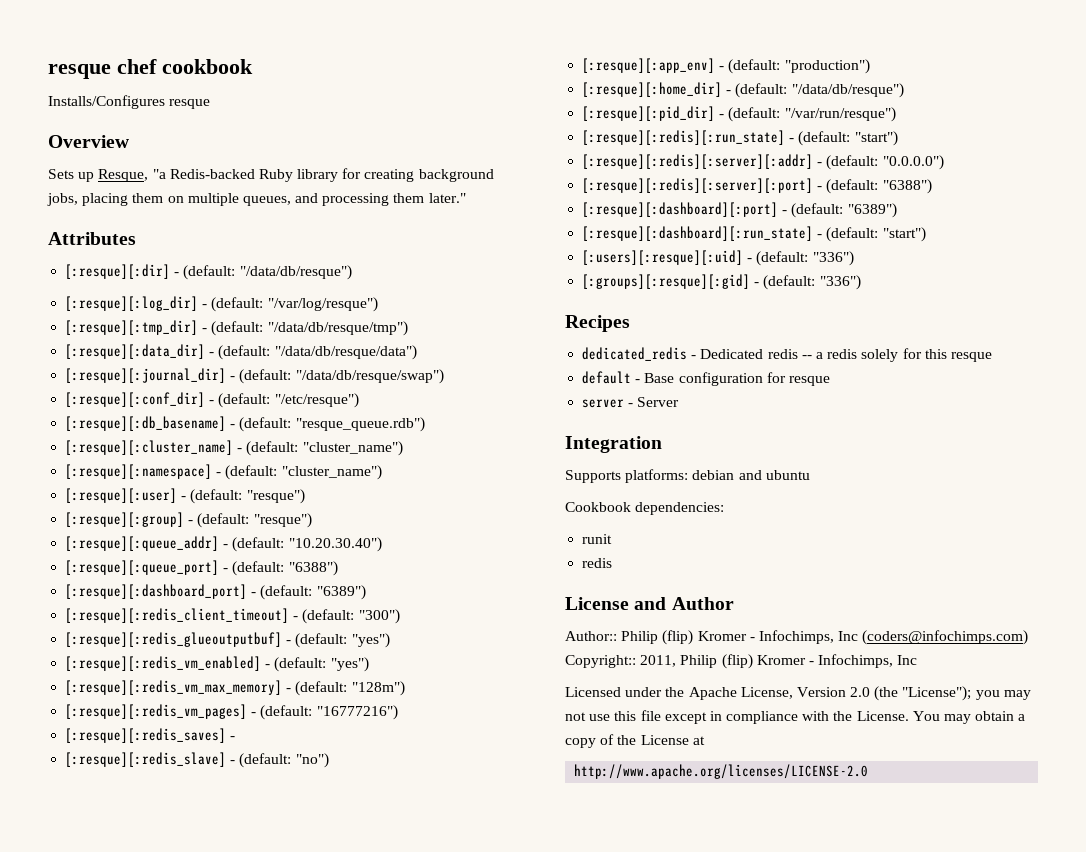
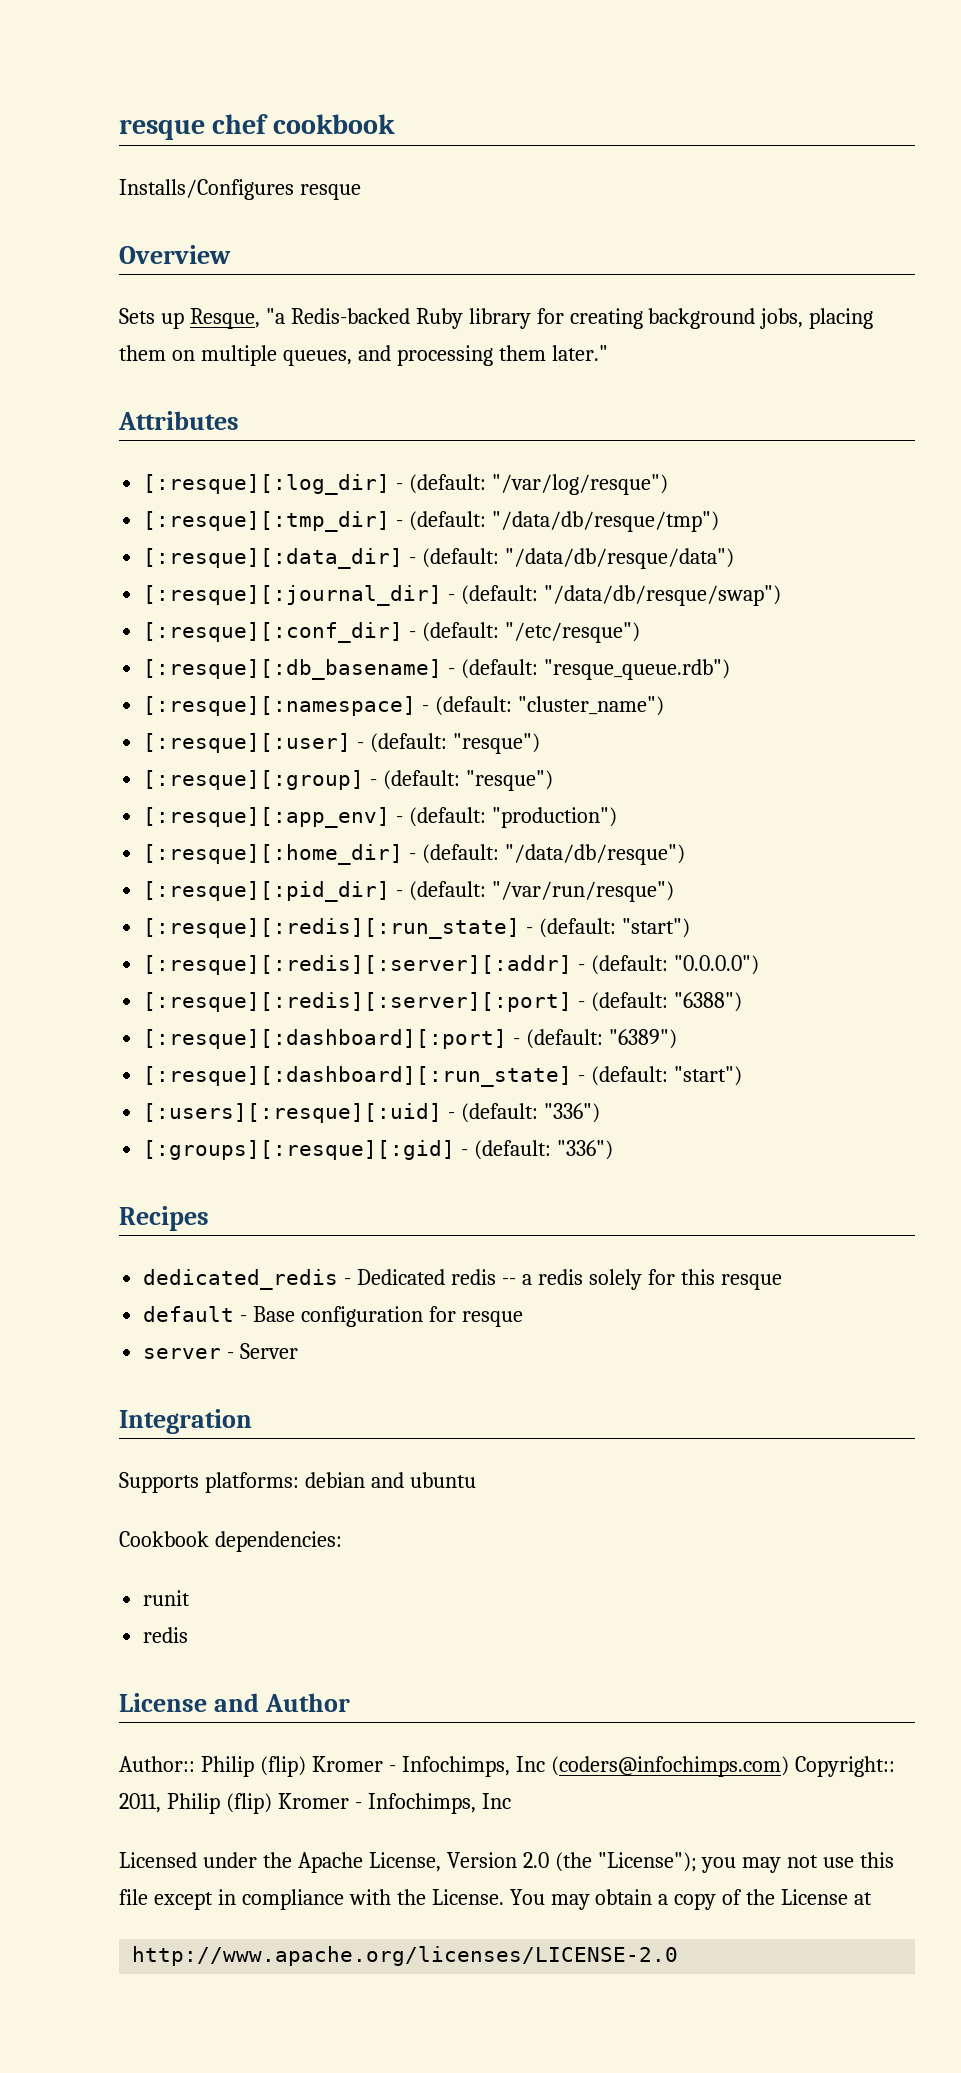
[65,264,352,280] // [:resque][:dir] - (default: "/data/db/resque") -> (239, 420) none
[65,440,403,456] // [:resque][:cluster_name] - (default: "cluster_name") -> (731, 669) none
[65,536,382,552] [65,560,338,576] [65,584,366,600] [65,608,400,624] [65,632,390,648] [65,656,369,672] [65,680,405,696] [65,704,398,720] [65,728,236,743] [65,752,329,768] // [:resque][:queue_addr] - (default: "10.20.30.40") // [:resque][:queue_port] - (default: "6388") // [:resque][:dashboard_port] - (default: "6389") // [:resque][:redis_client_timeout] - (default: "300") // [:resque][:redis_glueoutputbuf] - (default: "yes") // [:resque][:redis_vm_enabled] - (default: "yes") // [:resque][:redis_vm_max_memory] - (default: "128m") // [:resque][:redis_vm_pages] - (default: "16777216") // [:resque][:redis_saves] - // [:resque][:redis_slave] - (default: "no") -> (554, 780) none

